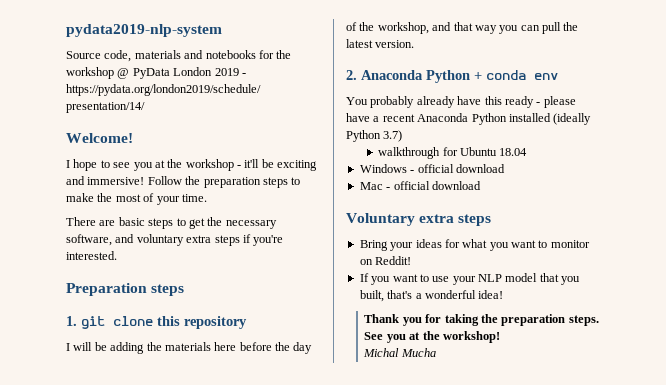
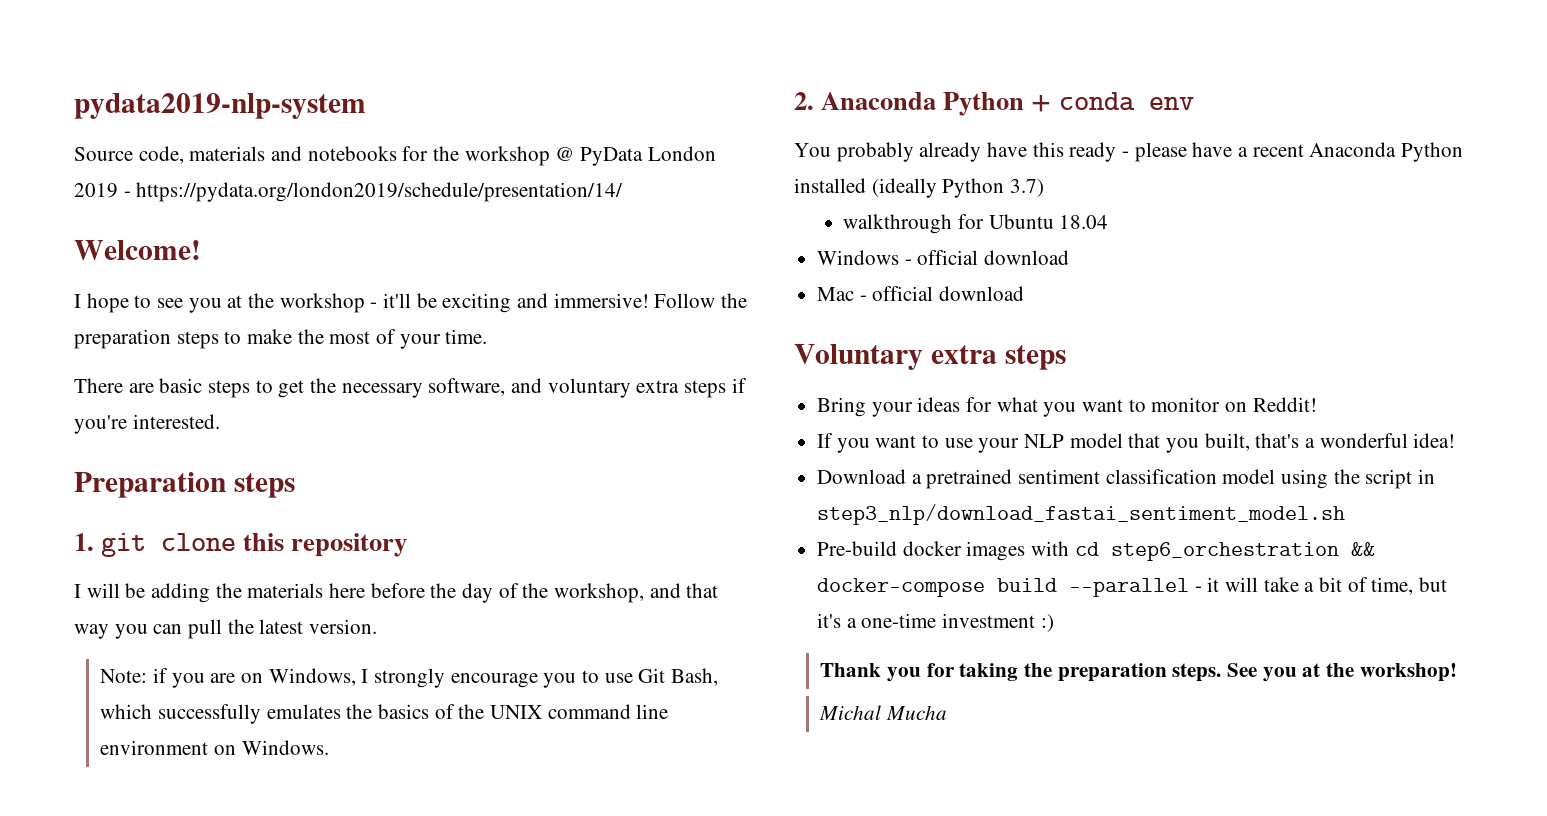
(415, 44) none -> [100,668,719,688] [100,704,669,724] [100,740,329,755] // Note: if you are on Windows, I strongly encourage you to use Git Bash, which successfully emulates the basics of the UNIX command line environment on Windows.
(504, 294) none -> [817,469,1436,489] [817,504,1346,525] [817,541,1375,561] [817,577,1448,597] [817,613,1054,632] // Download a pretrained sentiment classification model using the script in step3_nlp/download_fastai_sentiment_model.sh // Pre-build docker images with cd step6_orchestration && docker-compose build --parallel - it will take a bit of time, but it's a one-time investment :)

